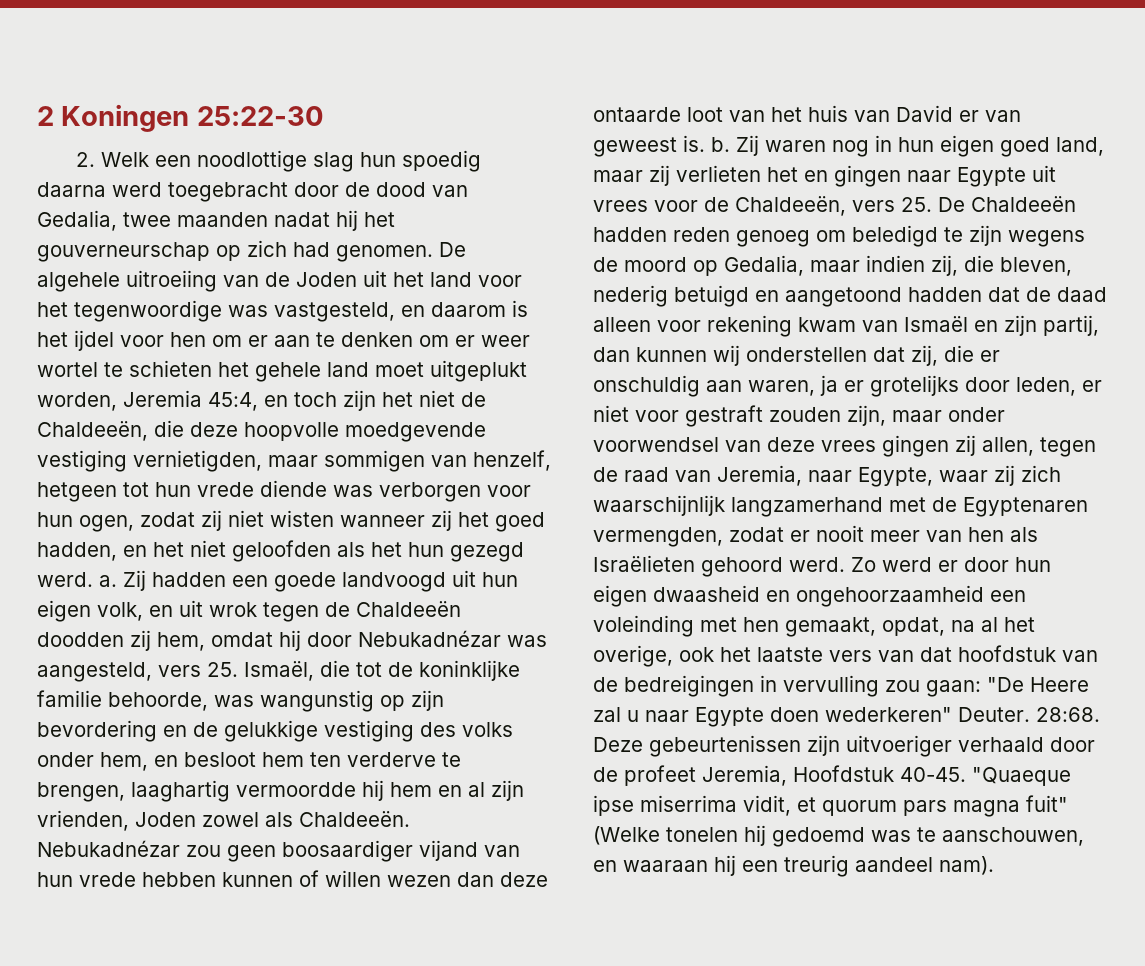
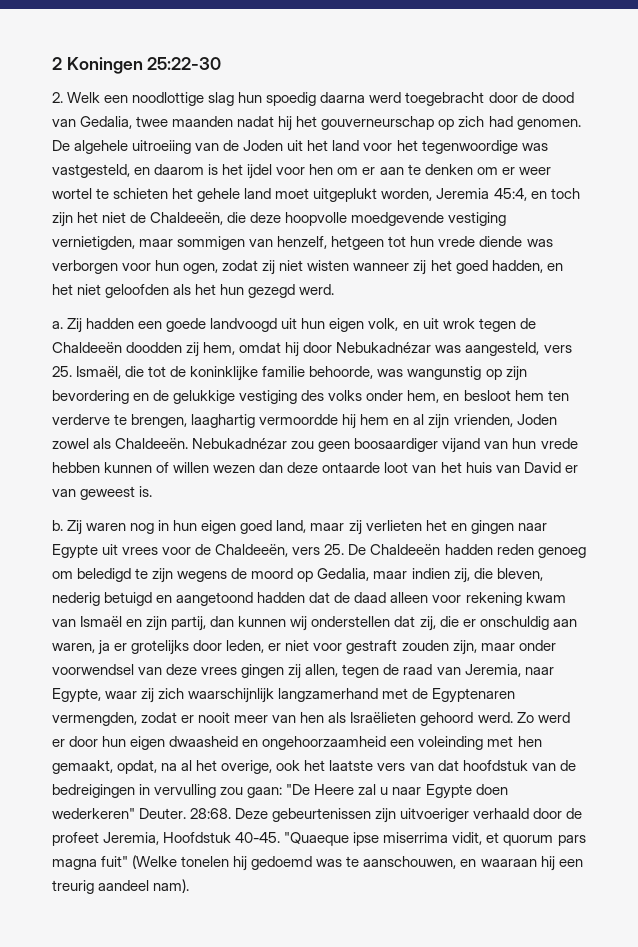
(93, 579) none -> (335, 289) //
(705, 143) none -> (153, 491) //

